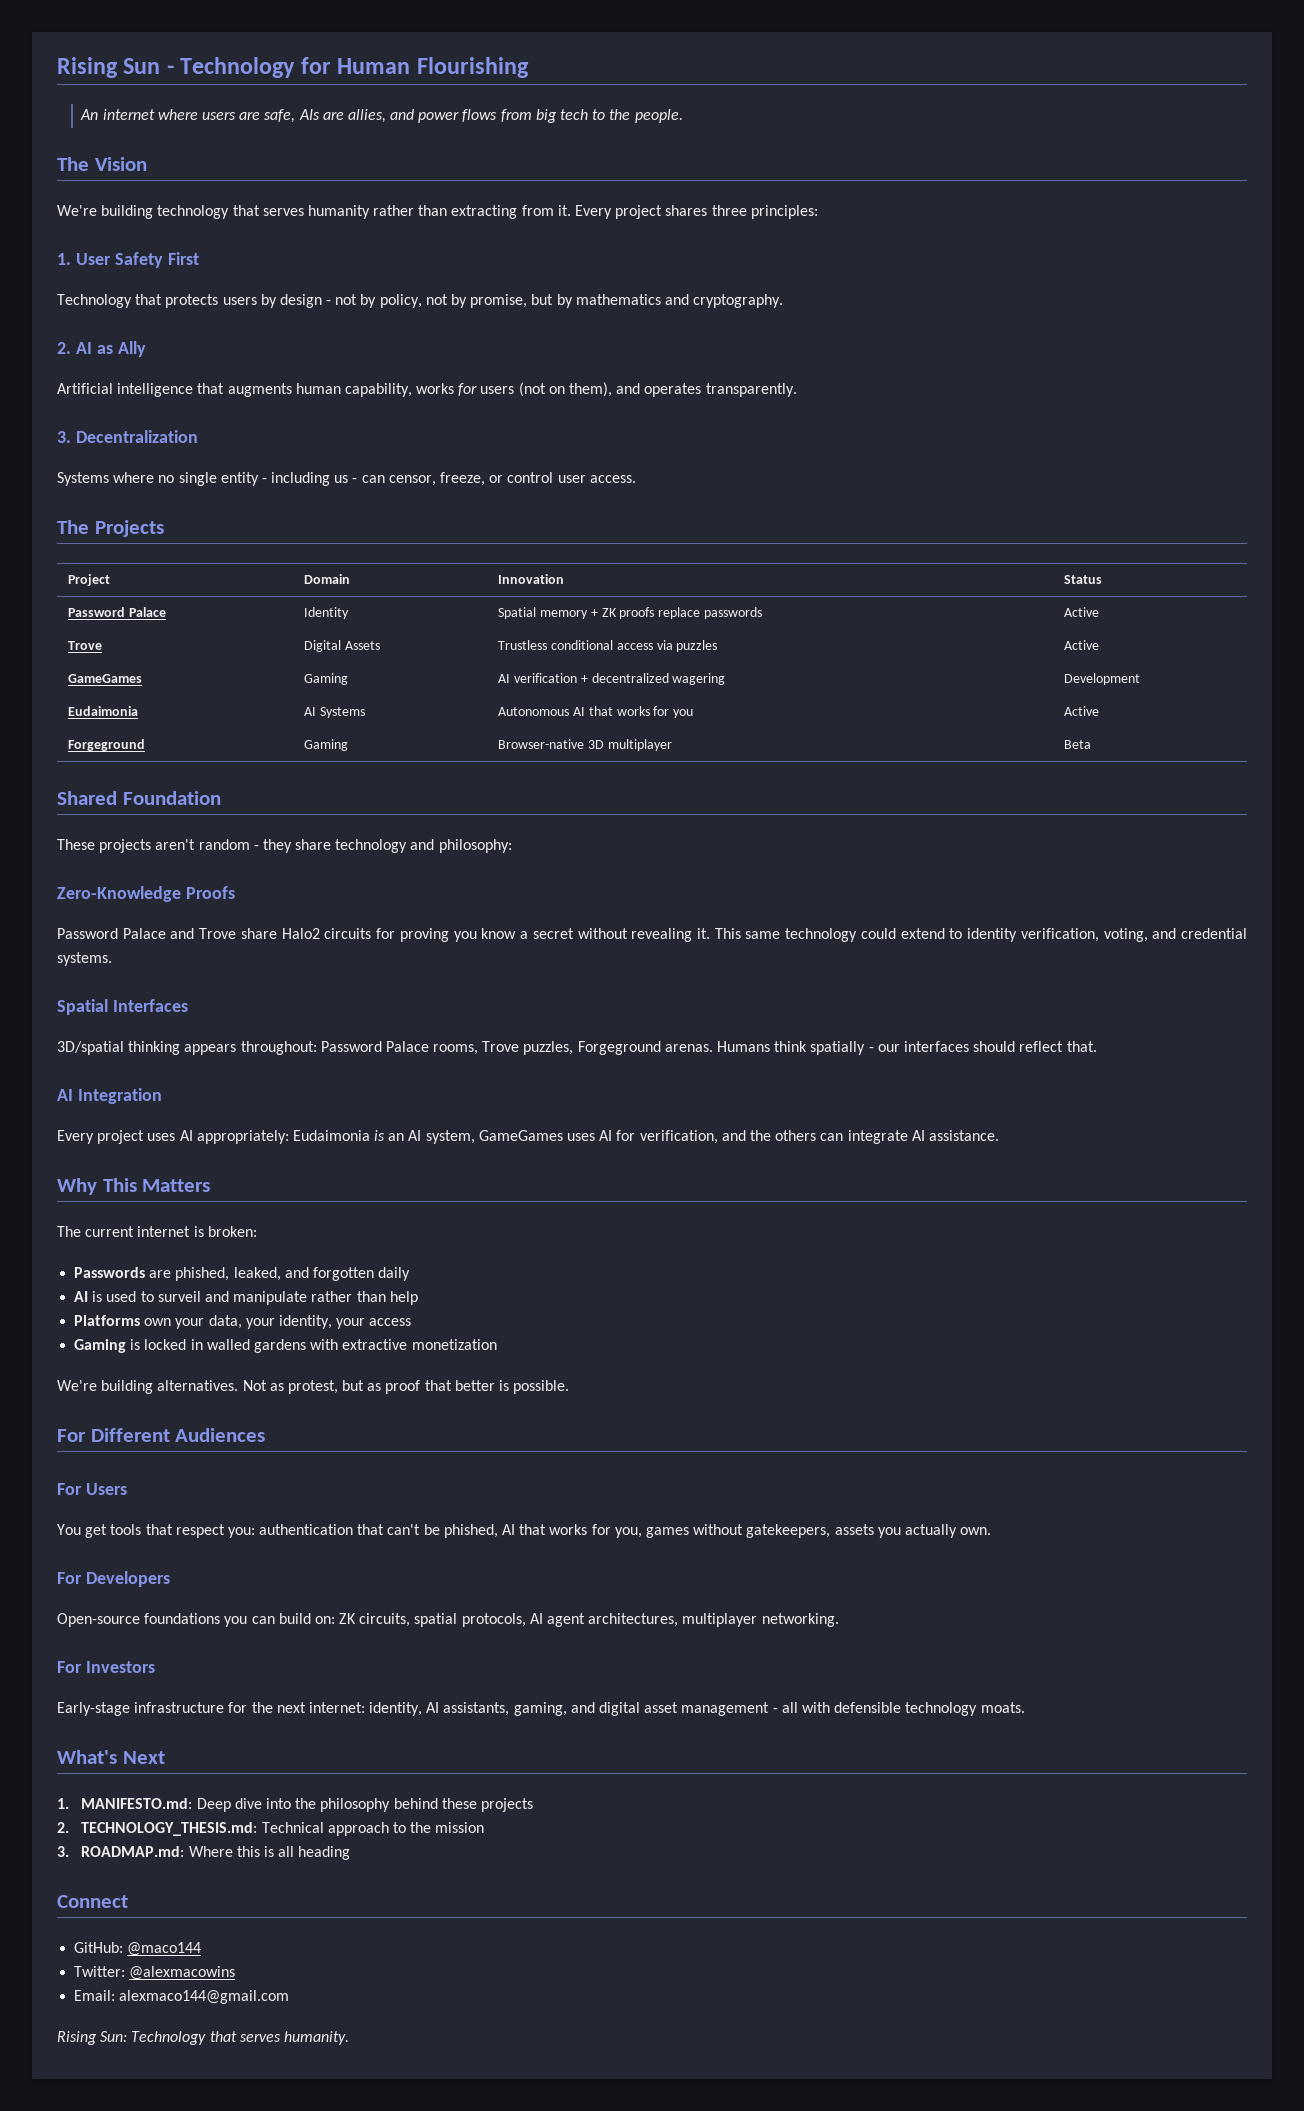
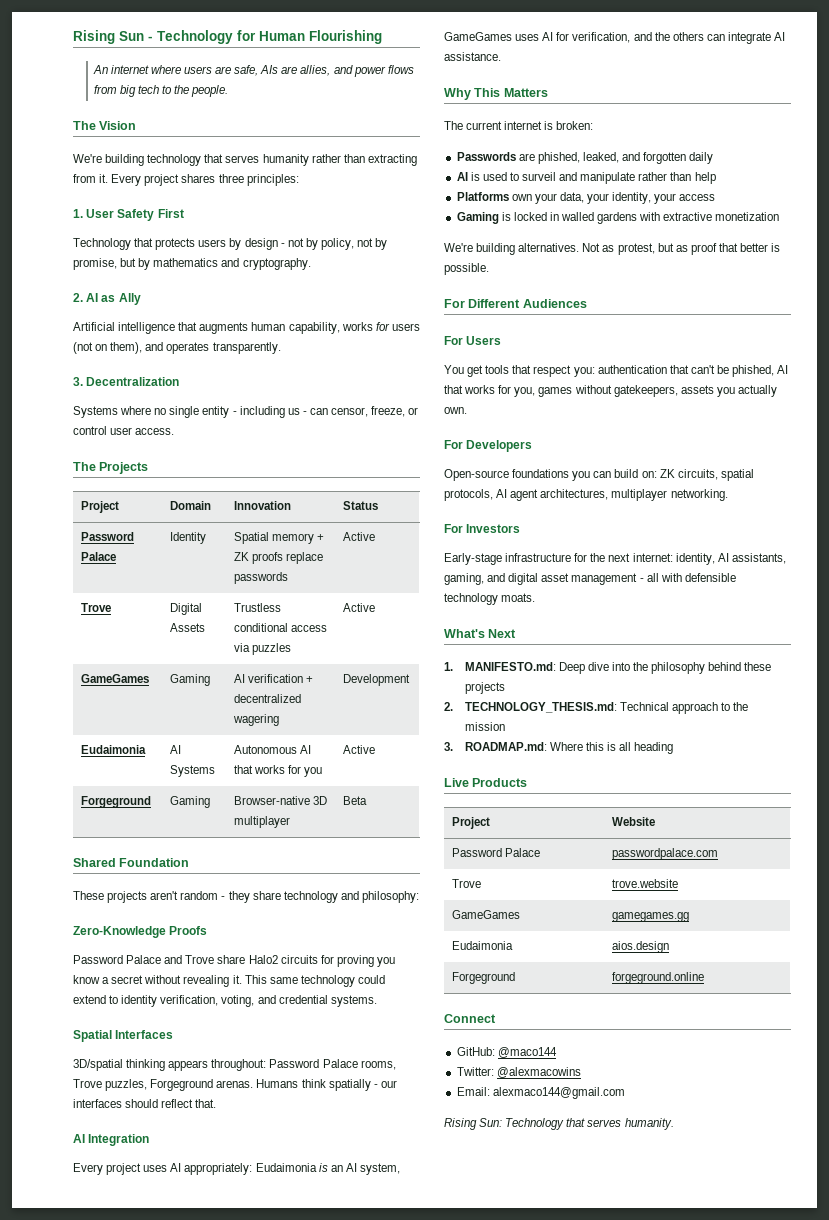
(351, 1853) none -> [444,778,528,787] [452,817,491,829] [612,817,656,826] [452,848,541,857] [612,848,719,860] [452,879,482,888] [612,879,679,888] [452,910,521,919] [612,912,690,922] [452,941,514,950] [612,941,670,953] [452,972,516,984] [612,972,705,984] // Live Products // Project | Website // Password Palace | passwordpalace.com // Trove | trove.website // GameGames | gamegames.gg // Eudaimonia | aios.design // Forgeground | forgeground.online

